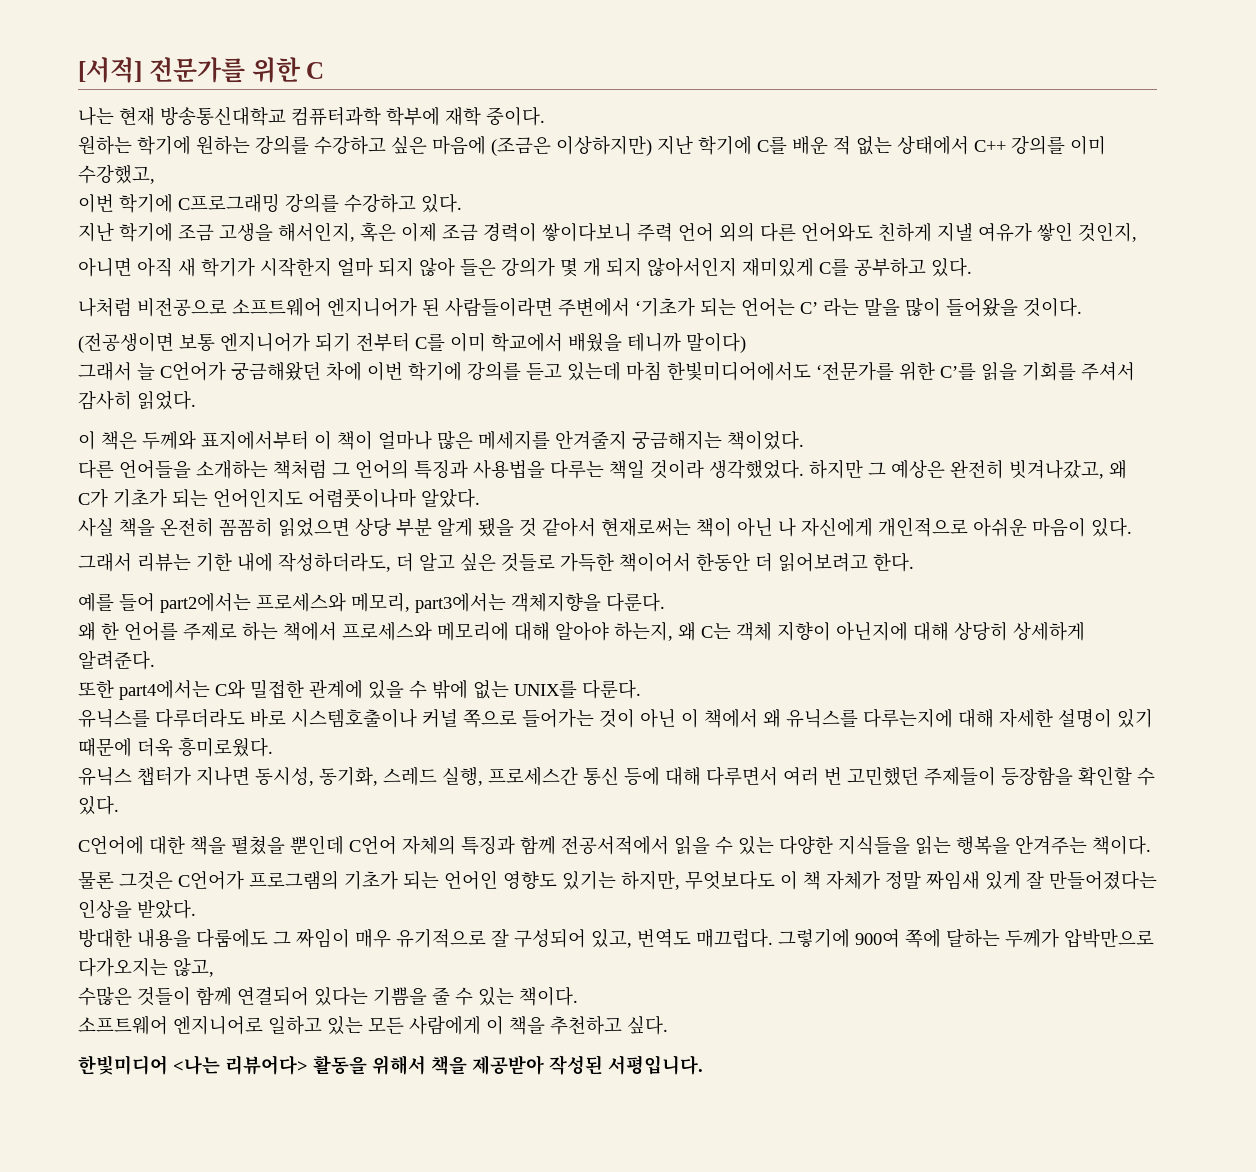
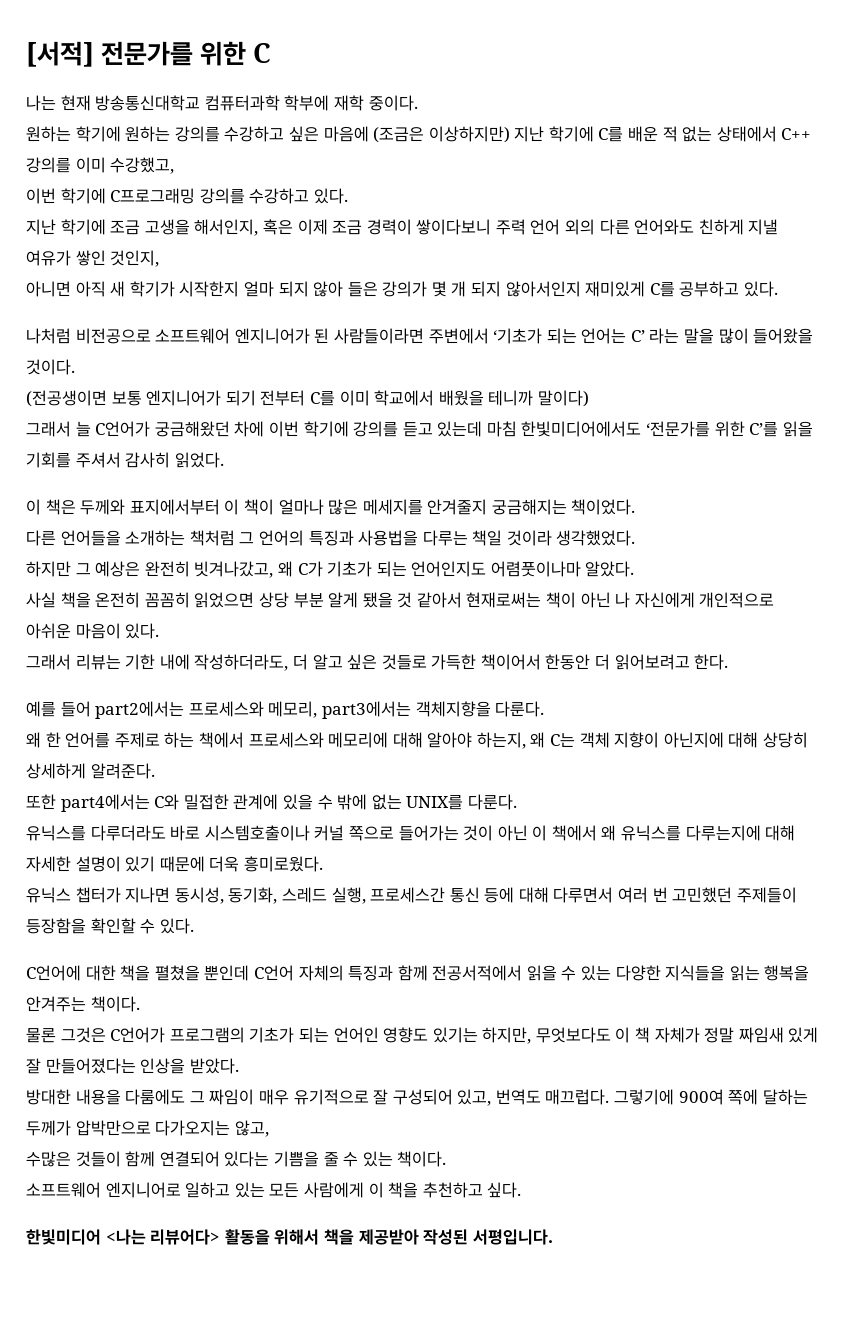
(804, 469) none -> (636, 538) //

